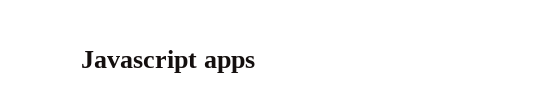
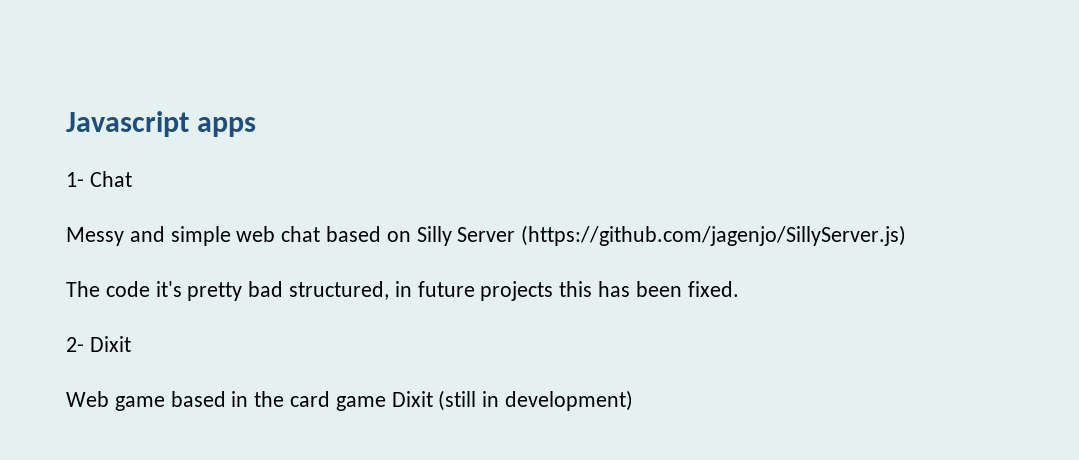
(256, 64) none -> [66,171,132,187] [66,225,907,246] [66,281,739,301] [66,336,131,352] [66,390,634,411] // 1- Chat // Messy and simple web chat based on Silly Server (https://github.com/jagenjo/SillyServer.js) // The code it's pretty bad structured, in future projects this has been fixed. // 2- Dixit // Web game based in the card game Dixit (still in development)

